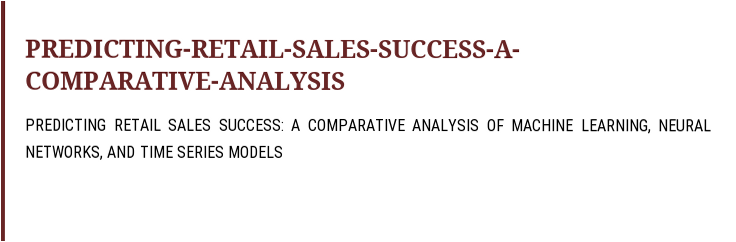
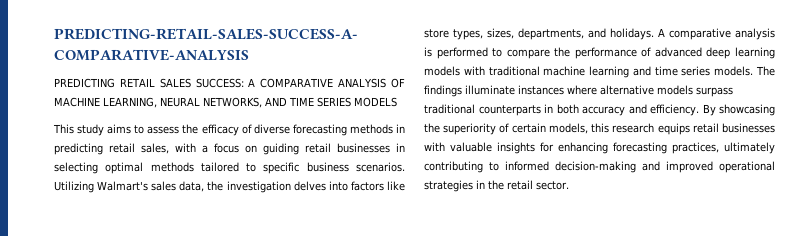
(284, 151) none -> [53,124,405,136] [54,143,405,155] [54,162,405,174] [54,181,405,193] [424,28,775,40] [424,47,775,59] [424,66,775,78] [424,85,733,97] [424,104,775,116] [424,123,775,135] [424,142,775,154] [424,161,775,173] [424,180,569,192] // This study aims to assess the efficacy of diverse forecasting methods in predicting retail sales, with a focus on guiding retail businesses in selecting optimal methods tailored to specific business scenarios. Utilizing Walmart's sales data, the investigation delves into factors like store types, sizes, departments, and holidays. A comparative analysis is performed to compare the performance of advanced deep learning models with traditional machine learning and time series models. The findings illuminate instances where alternative models surpass traditional counterparts in both accuracy and efficiency. By showcasing the superiority of certain models, this research equips retail businesses with valuable insights for enhancing forecasting practices, ultimately contributing to informed decision-making and improved operational strategies in the retail sector.

